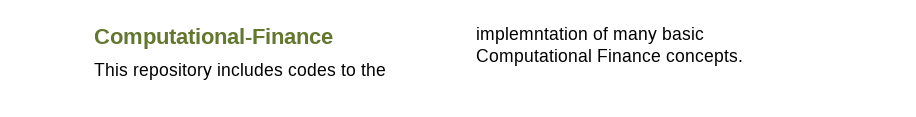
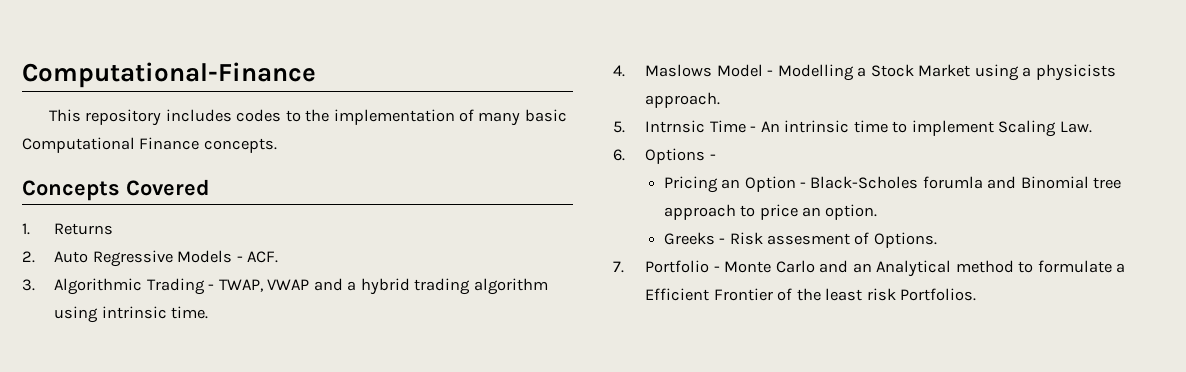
[476,27,588,44] implemntation -> [333,109,455,125] implementation
(743, 58) none -> [22,179,210,201] [22,223,114,235] [22,250,279,267] [22,278,548,295] [54,306,209,323] [613,64,1116,81] [645,92,721,108] [613,120,1092,137] [613,148,716,164] [663,176,1122,193] [663,204,878,220] [663,232,937,248] [613,260,1126,277] [645,288,977,301] // Concepts Covered // 1. Returns // 2. Auto Regressive Models - ACF. // 3. Algorithmic Trading - TWAP, VWAP and a hybrid trading algorithm using intrinsic time. // 4. Maslows Model - Modelling a Stock Market using a physicists approach. // 5. Intrnsic Time - An intrinsic time to implement Scaling Law. // 6. Options - // Pricing an Option - Black-Scholes forumla and Binomial tree approach to price an option. // Greeks - Risk assesment of Options. // 7. Portfolio - Monte Carlo and an Analytical method to formulate a Efficient Frontier of the least risk Portfolios.

